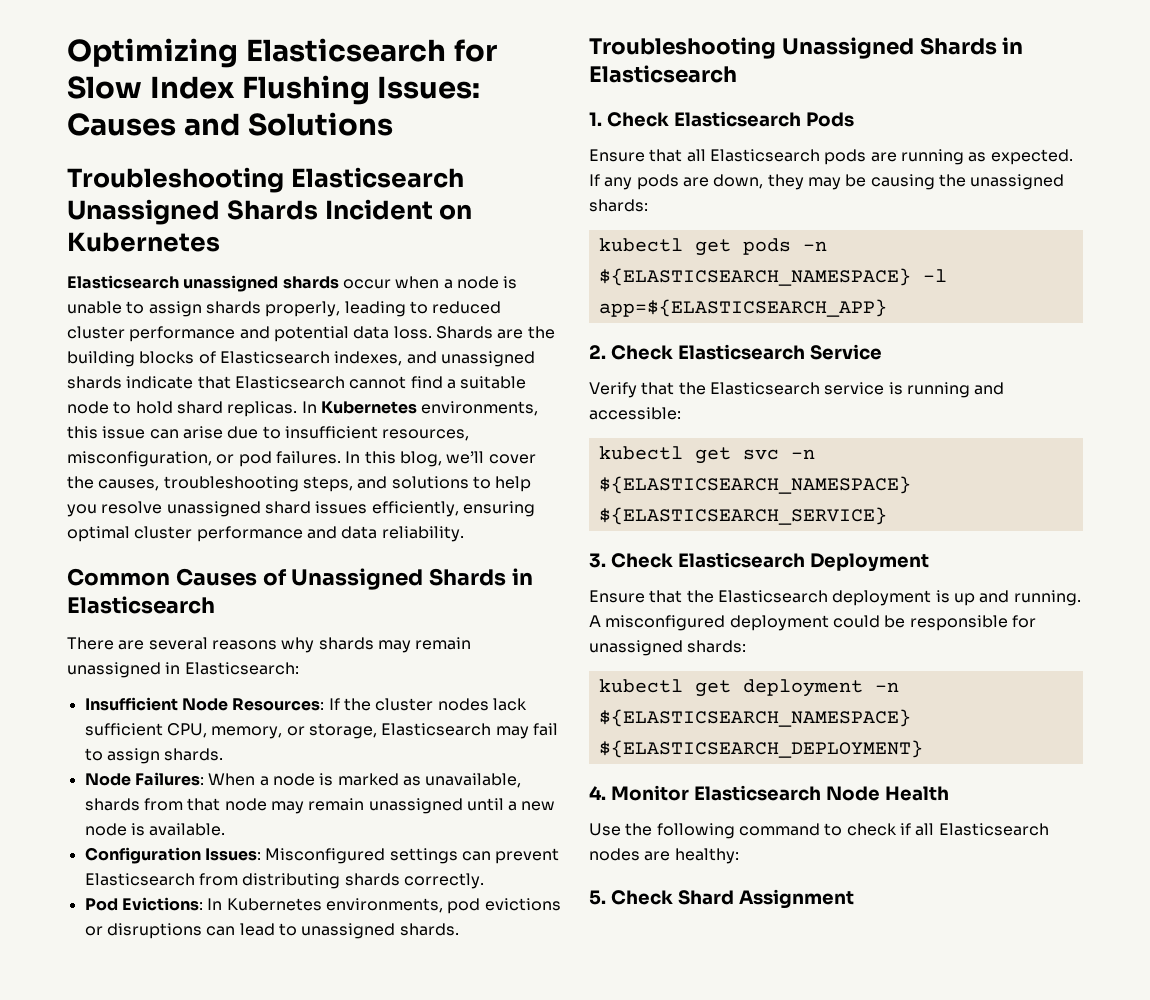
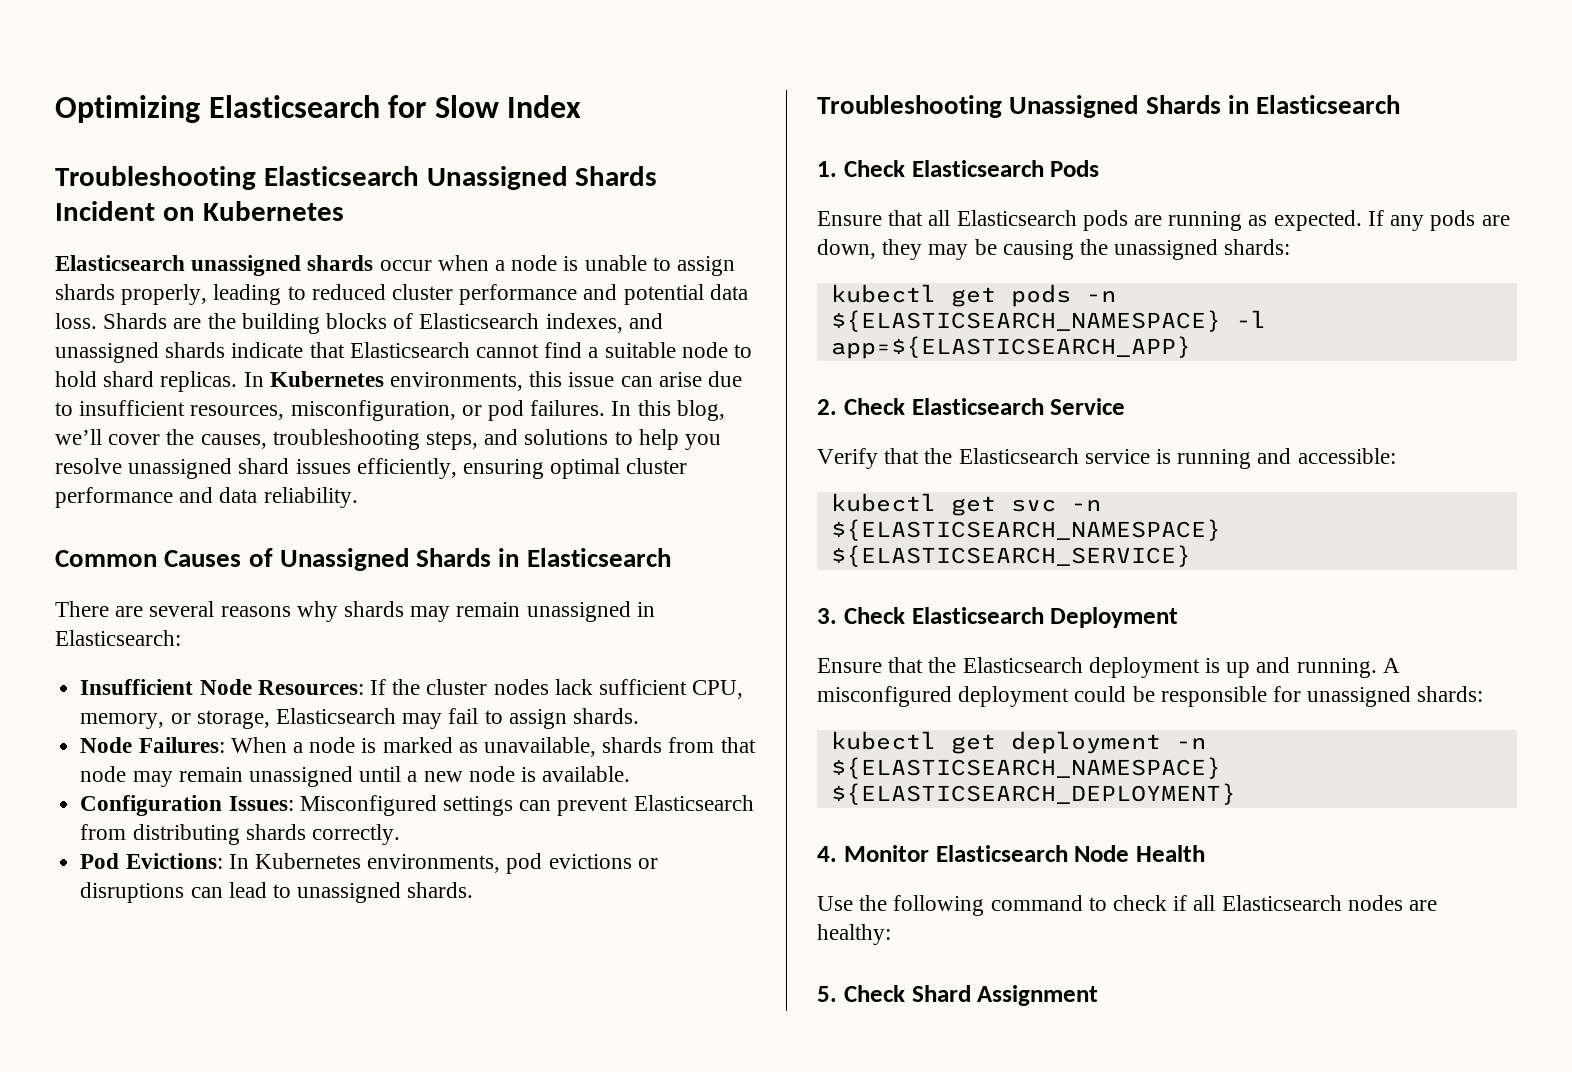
[241,75,481,105] [67,112,393,136] Flushing Issues: Causes and Solutions -> (582, 106) none

